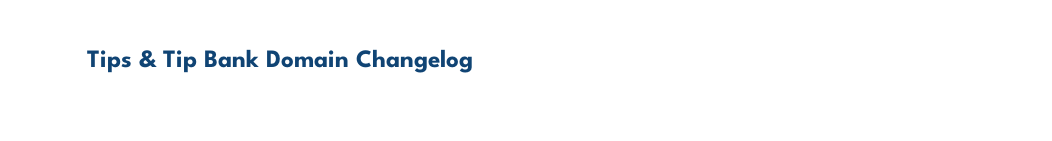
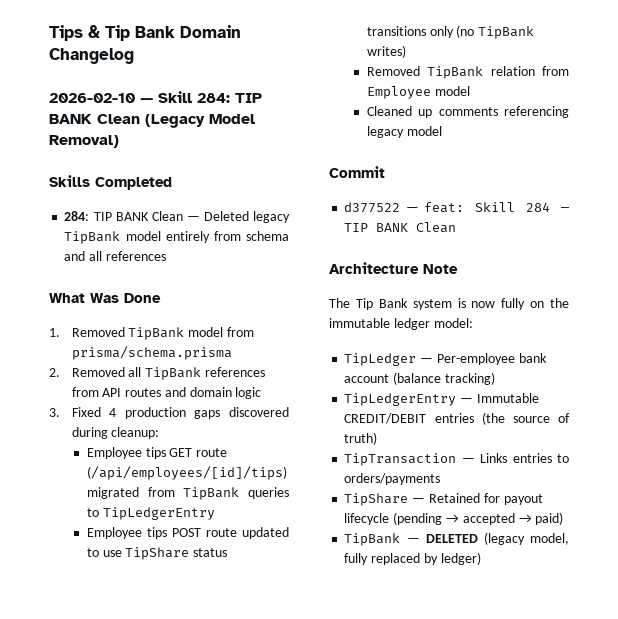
(473, 61) none -> [49,91,262,103] [49,114,255,128] [49,135,119,148] [49,175,172,190] [64,211,290,223] [64,231,289,244] [64,251,166,261] [49,293,161,303] [49,327,254,340] [71,346,232,360] [49,367,265,380] [71,387,262,399] [49,407,289,419] [71,427,160,439] [86,447,228,459] [86,466,287,480] [86,487,289,500] [86,507,215,520] [86,527,289,539] [86,547,228,560] [366,25,535,39] [366,45,406,58] [366,66,569,79] [366,86,470,99] [366,106,569,118] [366,126,442,138] [329,166,385,178] [344,202,569,213] [344,222,457,233] [329,262,458,274] [329,298,569,310] [329,318,473,330] [344,353,547,366] [344,372,495,385] [344,393,539,406] [344,412,570,425] [344,432,378,445] [344,453,569,466] [344,473,441,485] [344,493,543,506] [344,512,564,525] [344,532,569,546] [344,552,481,565] // 2026-02-10 — Skill 284: TIP BANK Clean (Legacy Model Removal) // Skills Completed // 284: TIP BANK Clean — Deleted legacy TipBank model entirely from schema and all references // What Was Done // 1. Removed TipBank model from prisma/schema.prisma // 2. Removed all TipBank references from API routes and domain logic // 3. Fixed 4 production gaps discovered during cleanup: // Employee tips GET route (/api/employees/[id]/tips) migrated from TipBank queries to TipLedgerEntry // Employee tips POST route updated to use TipShare status transitions only (no TipBank writes) // Removed TipBank relation from Employee model // Cleaned up comments referencing legacy model // Commit // d377522 — feat: Skill 284 — TIP BANK Clean // Architecture Note // The Tip Bank system is now fully on the immutable ledger model: // TipLedger — Per-employee bank account (balance tracking) // TipLedgerEntry — Immutable CREDIT/DEBIT entries (the source of truth) // TipTransaction — Links entries to orders/payments // TipShare — Retained for payout lifecycle (pending → accepted → paid) // TipBank — DELETED (legacy model, fully replaced by ledger)

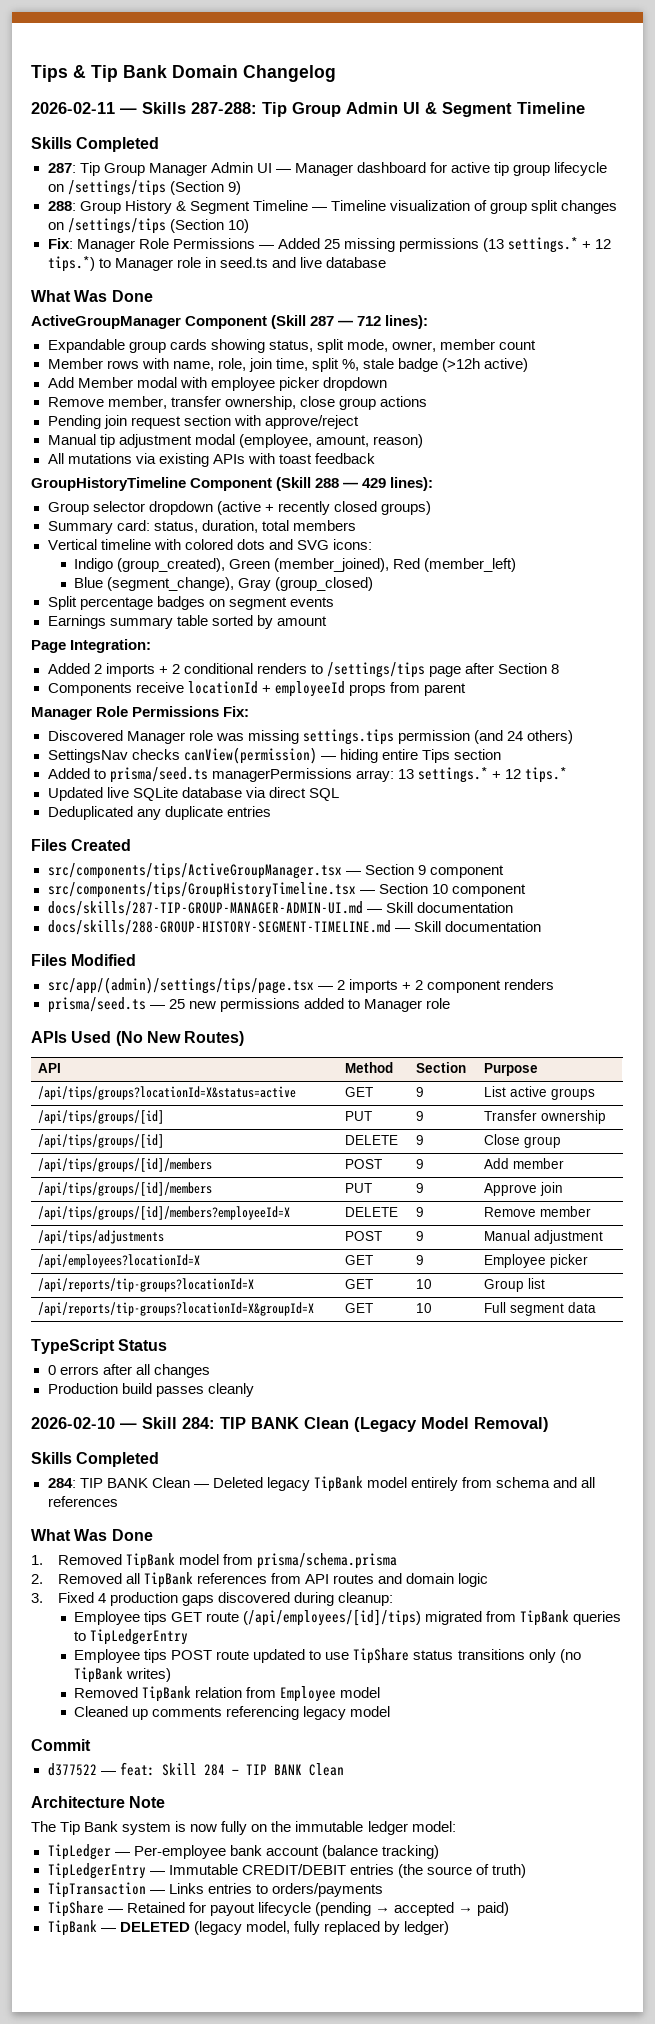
(134, 56) none -> [31,102,585,117] [31,137,160,152] [47,162,608,176] [47,180,241,196] [47,200,618,214] [47,218,249,234] [47,237,612,253] [47,256,386,272] [31,290,153,302] [31,315,429,329] [47,339,536,353] [47,358,529,372] [47,377,387,391] [47,396,427,410] [47,415,359,429] [47,434,423,448] [47,453,375,467] [31,477,434,491] [47,501,431,515] [47,520,356,534] [47,539,372,550] [74,558,517,572] [74,577,374,591] [47,596,334,610] [47,615,327,629] [31,639,152,653] [47,662,560,678] [47,681,466,697] [31,706,250,720] [47,729,573,745] [47,747,501,764] [47,767,567,783] [47,787,339,801] [47,806,271,820] [31,839,132,851] [47,863,504,879] [47,882,526,898] [47,901,513,916] [47,920,541,935] [31,954,137,966] [47,977,554,994] [47,997,450,1013] [31,1031,245,1046] [37,1063,61,1073] [344,1062,393,1073] [415,1062,466,1073] [483,1063,538,1076] [37,1086,296,1100] [344,1087,373,1097] [415,1087,424,1097] [483,1086,595,1100] [37,1110,164,1124] [344,1111,372,1121] [415,1111,424,1121] [483,1110,606,1124] [37,1134,164,1148] [344,1135,398,1145] [415,1135,424,1145] [483,1134,561,1148] [37,1158,212,1172] [344,1159,382,1169] [415,1159,424,1169] [483,1158,564,1169] [37,1182,212,1196] [344,1183,372,1193] [415,1183,424,1193] [483,1182,563,1196] [37,1206,290,1220] [344,1207,398,1217] [415,1207,424,1217] [483,1206,591,1217] [37,1230,164,1244] [344,1231,382,1241] [415,1231,424,1241] [483,1230,603,1244] [37,1254,200,1268] [344,1255,373,1265] [415,1255,424,1265] [483,1254,588,1268] [37,1278,254,1292] [344,1279,373,1289] [415,1279,432,1289] [483,1278,545,1292] [37,1302,314,1316] [344,1303,373,1313] [415,1303,432,1313] [483,1302,596,1316] [31,1339,168,1354] [47,1364,210,1378] [47,1383,254,1397] // 2026-02-11 — Skills 287-288: Tip Group Admin UI & Segment Timeline // Skills Completed // 287: Tip Group Manager Admin UI — Manager dashboard for active tip group lifecycle on /settings/tips (Section 9) // 288: Group History & Segment Timeline — Timeline visualization of group split changes on /settings/tips (Section 10) // Fix: Manager Role Permissions — Added 25 missing permissions (13 settings.* + 12 tips.*) to Manager role in seed.ts and live database // What Was Done // ActiveGroupManager Component (Skill 287 — 712 lines): // Expandable group cards showing status, split mode, owner, member count // Member rows with name, role, join time, split %, stale badge (>12h active) // Add Member modal with employee picker dropdown // Remove member, transfer ownership, close group actions // Pending join request section with approve/reject // Manual tip adjustment modal (employee, amount, reason) // All mutations via existing APIs with toast feedback // GroupHistoryTimeline Component (Skill 288 — 429 lines): // Group selector dropdown (active + recently closed groups) // Summary card: status, duration, total members // Vertical timeline with colored dots and SVG icons: // Indigo (group_created), Green (member_joined), Red (member_left) // Blue (segment_change), Gray (group_closed) // Split percentage badges on segment events // Earnings summary table sorted by amount // Page Integration: // Added 2 imports + 2 conditional renders to /settings/tips page after Section 8 // Components receive locationId + employeeId props from parent // Manager Role Permissions Fix: // Discovered Manager role was missing settings.tips permission (and 24 others) // SettingsNav checks canView(permission) — hiding entire Tips section // Added to prisma/seed.ts managerPermissions array: 13 settings.* + 12 tips.* // Updated live SQLite database via direct SQL // Deduplicated any duplicate entries // Files Created // src/components/tips/ActiveGroupManager.tsx — Section 9 component // src/components/tips/GroupHistoryTimeline.tsx — Section 10 component // docs/skills/287-TIP-GROUP-MANAGER-ADMIN-UI.md — Skill documentation // docs/skills/288-GROUP-HISTORY-SEGMENT-TIMELINE.md — Skill documentation // Files Modified // src/app/(admin)/settings/tips/page.tsx — 2 imports + 2 component renders // prisma/seed.ts — 25 new permissions added to Manager role // APIs Used (No New Routes) // API | Method | Section | Purpose // /api/tips/groups?locationId=X&status=active | GET | 9 | List active groups // /api/tips/groups/[id] | PUT | 9 | Transfer ownership // /api/tips/groups/[id] | DELETE | 9 | Close group // /api/tips/groups/[id]/members | POST | 9 | Add member // /api/tips/groups/[id]/members | PUT | 9 | Approve join // /api/tips/groups/[id]/members?employeeId=X | DELETE | 9 | Remove member // /api/tips/adjustments | POST | 9 | Manual adjustment // /api/employees?locationId=X | GET | 9 | Employee picker // /api/reports/tip-groups?locationId=X | GET | 10 | Group list // /api/reports/tip-groups?locationId=X&groupId=X | GET | 10 | Full segment data // TypeScript Status // 0 errors after all changes // Production build passes cleanly

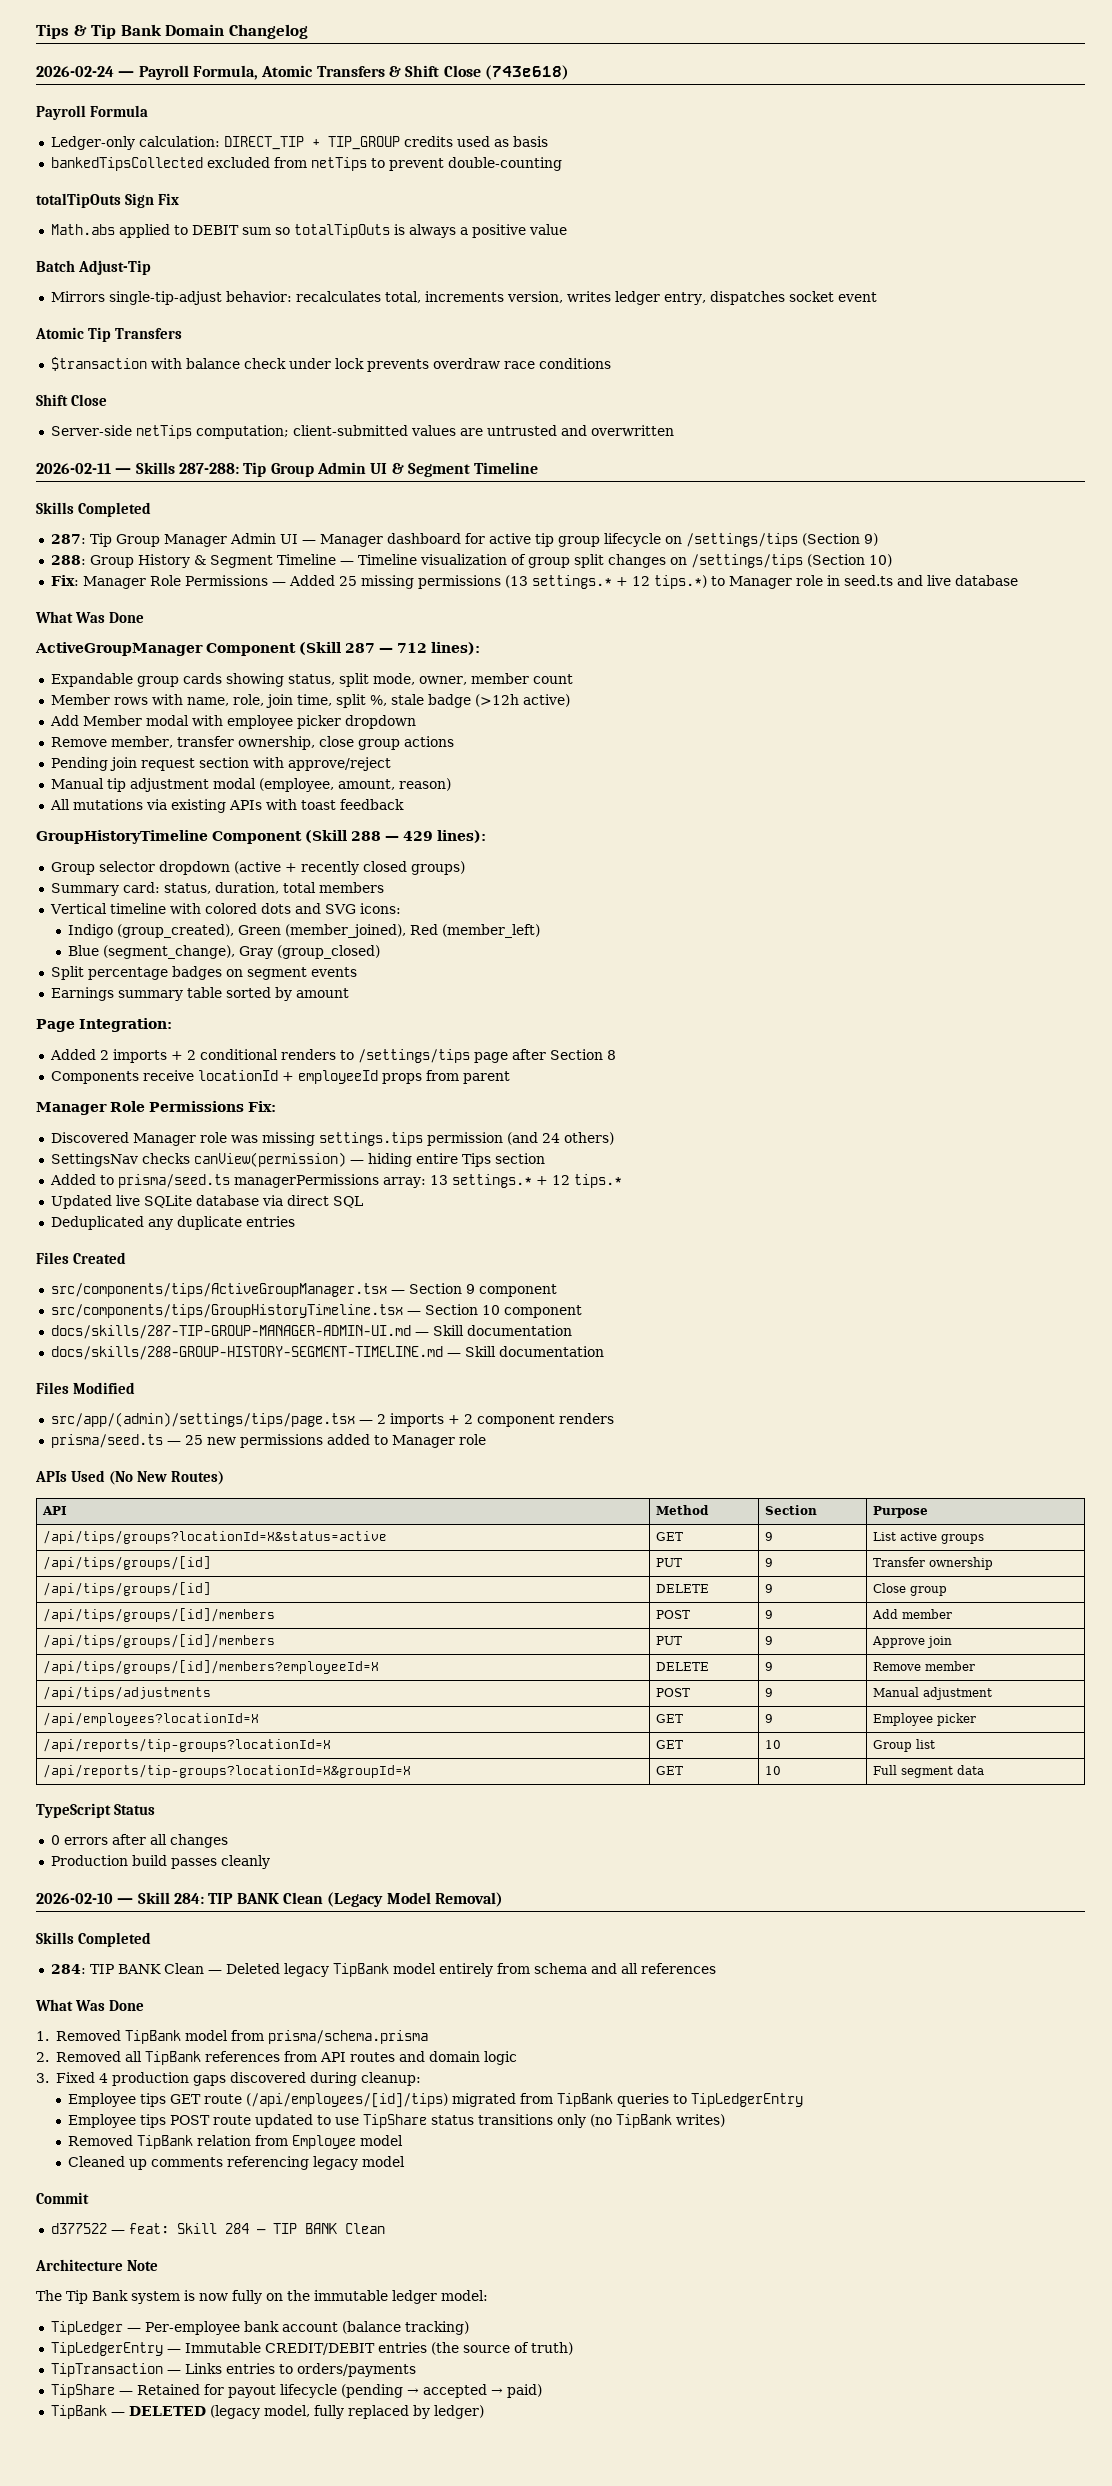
(336, 73) none -> [36,65,569,80] [36,105,149,120] [50,136,548,150] [50,157,562,171] [36,193,180,208] [50,224,567,238] [36,260,152,275] [50,291,877,305] [35,327,183,342] [50,357,611,372] [36,394,108,406] [50,425,674,439] // 2026-02-24 — Payroll Formula, Atomic Transfers & Shift Close (743e618) // Payroll Formula // Ledger-only calculation: DIRECT_TIP + TIP_GROUP credits used as basis // bankedTipsCollected excluded from netTips to prevent double-counting // totalTipOuts Sign Fix // Math.abs applied to DEBIT sum so totalTipOuts is always a positive value // Batch Adjust-Tip // Mirrors single-tip-adjust behavior: recalculates total, increments version, writes ledger entry, dispatches socket event // Atomic Tip Transfers // $transaction with balance check under lock prevents overdraw race conditions // Shift Close // Server-side netTips computation; client-submitted values are untrusted and overwritten

